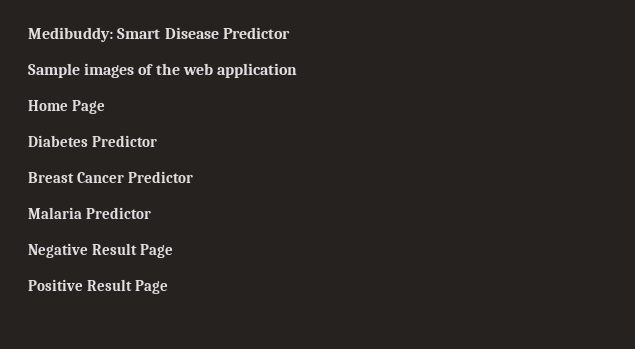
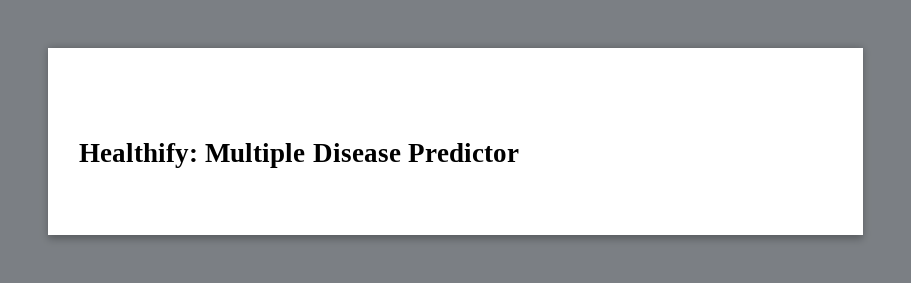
[28,27,161,42] Medibuddy: Smart -> [79,143,306,168] Healthify: Multiple
[28,63,297,78] [28,100,105,114] [28,135,157,147] [28,171,193,183] [28,207,151,219] [28,243,173,258] [28,279,168,294] // Sample images of the web application // Home Page // Diabetes Predictor // Breast Cancer Predictor // Malaria Predictor // Negative Result Page // Positive Result Page -> (519, 152) none

